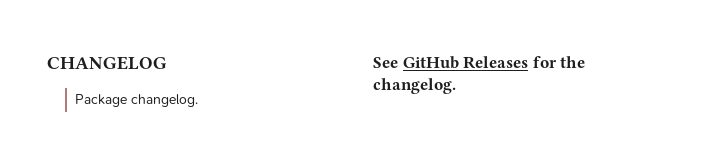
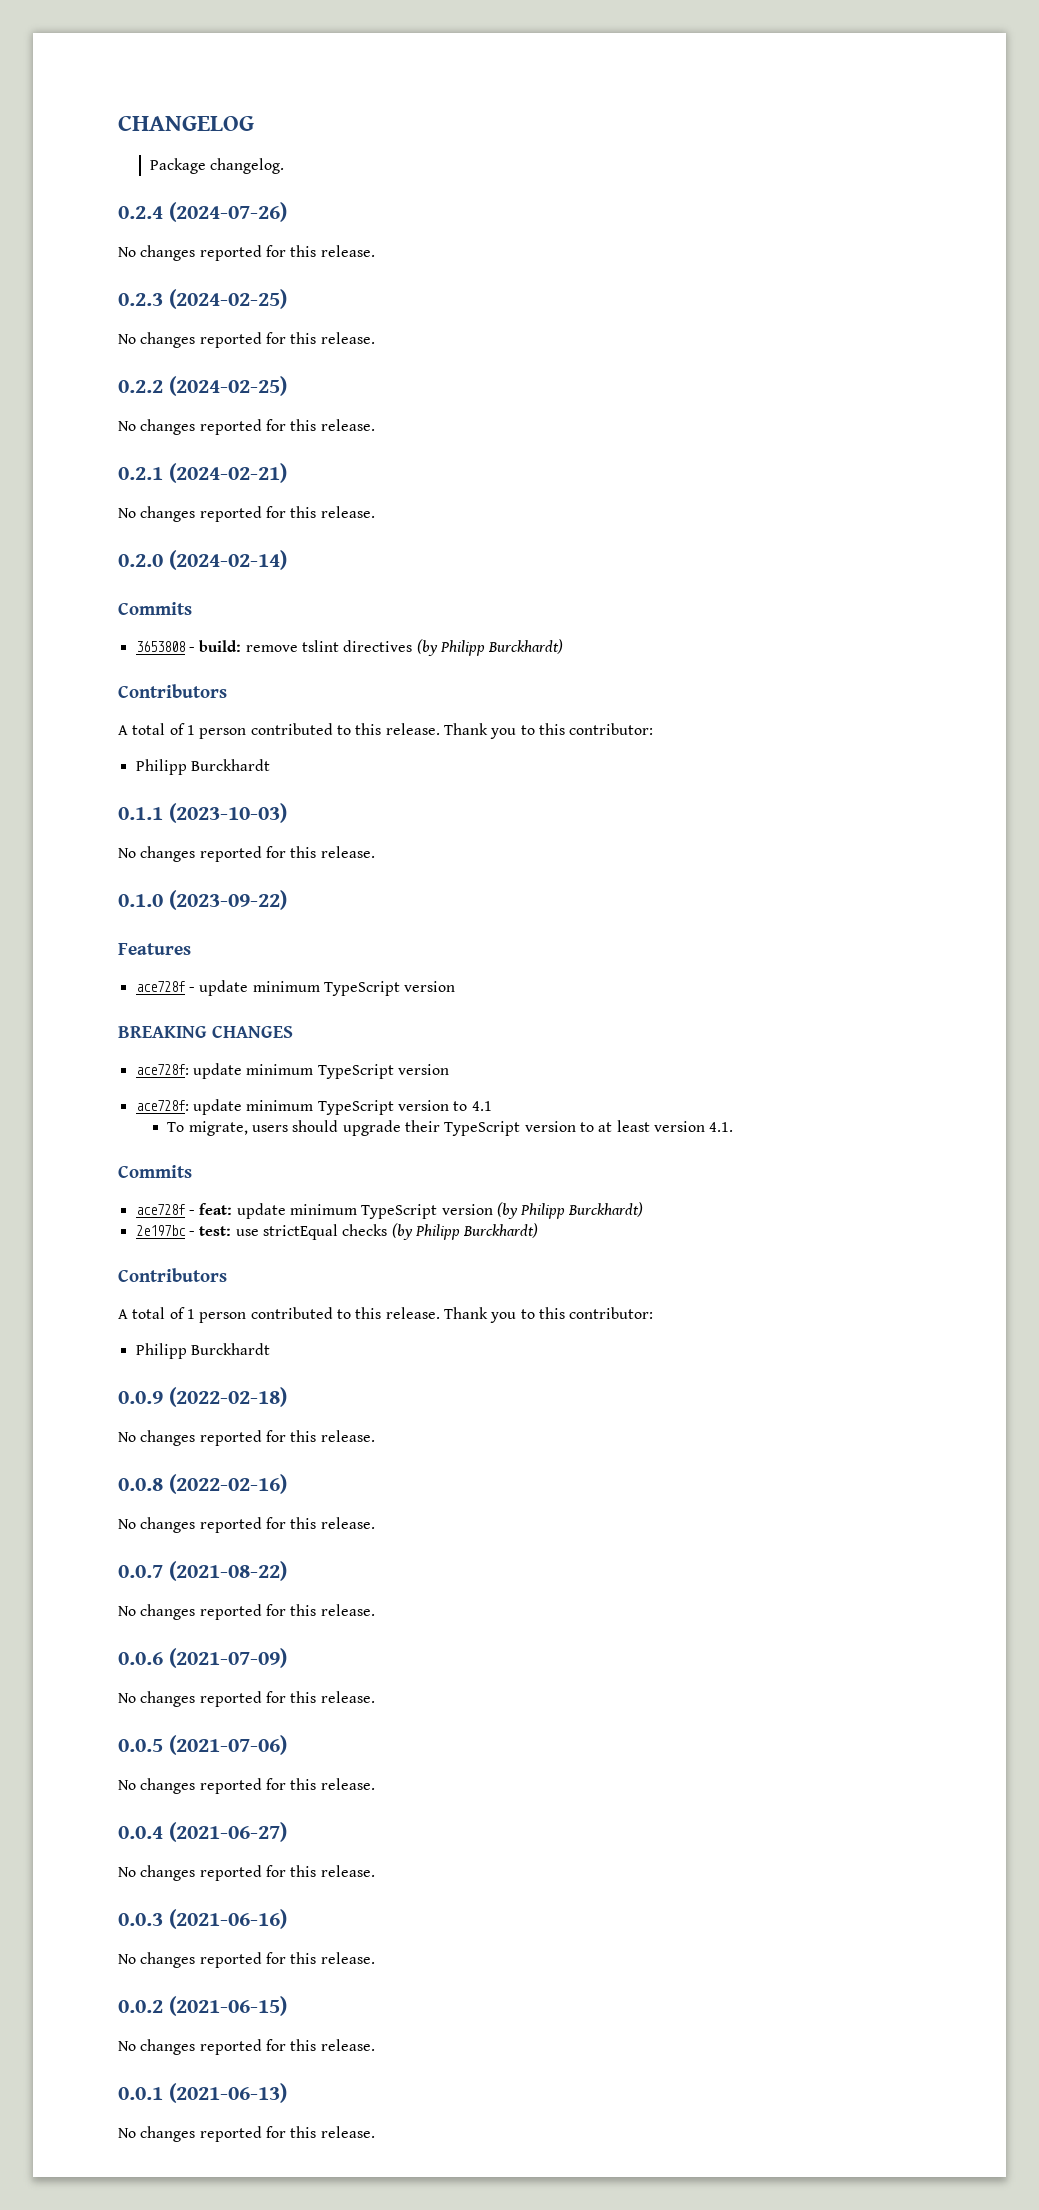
[373,56,586,69] [373,78,456,94] See GitHub Releases for the changelog. -> [118,202,287,222] [118,245,375,261] [118,289,287,309] [118,332,375,348] [118,376,287,396] [118,419,375,435] [118,463,287,483] [118,506,375,522] [118,550,287,570] [118,602,192,615] [135,639,564,656] [118,684,227,698] [118,723,654,739] [135,759,270,775] [118,803,287,823] [118,846,375,862] [118,890,287,910] [118,943,191,955] [135,980,456,996] [118,1025,293,1038] [135,1063,449,1079] [135,1099,492,1115] [167,1120,734,1136] [118,1165,192,1178] [135,1202,644,1219] [135,1223,539,1240] [118,1268,227,1282] [118,1307,654,1323] [135,1343,270,1359] [118,1387,287,1407] [118,1430,375,1446] [118,1474,287,1494] [118,1517,375,1533] [118,1561,287,1581] [118,1604,375,1620] [118,1648,287,1668] [118,1691,375,1707] [118,1735,287,1755] [118,1778,375,1794] [118,1822,287,1842] [118,1865,375,1881] [118,1909,287,1929] [118,1952,375,1968] [118,1996,287,2016] [118,2039,375,2055] [118,2083,287,2103] [118,2126,375,2142] 0.2.4 (2024-07-26) // No changes reported for this release. // 0.2.3 (2024-02-25) // No changes reported for this release. // 0.2.2 (2024-02-25) // No changes reported for this release. // 0.2.1 (2024-02-21) // No changes reported for this release. // 0.2.0 (2024-02-14) // Commits // 3653808 - build: remove tslint directives (by Philipp Burckhardt) // Contributors // A total of 1 person contributed to this release. Thank you to this contributor: // Philipp Burckhardt // 0.1.1 (2023-10-03) // No changes reported for this release. // 0.1.0 (2023-09-22) // Features // ace728f - update minimum TypeScript version // BREAKING CHANGES // ace728f: update minimum TypeScript version // ace728f: update minimum TypeScript version to 4.1 // To migrate, users should upgrade their TypeScript version to at least version 4.1. // Commits // ace728f - feat: update minimum TypeScript version (by Philipp Burckhardt) // 2e197bc - test: use strictEqual checks (by Philipp Burckhardt) // Contributors // A total of 1 person contributed to this release. Thank you to this contributor: // Philipp Burckhardt // 0.0.9 (2022-02-18) // No changes reported for this release. // 0.0.8 (2022-02-16) // No changes reported for this release. // 0.0.7 (2021-08-22) // No changes reported for this release. // 0.0.6 (2021-07-09) // No changes reported for this release. // 0.0.5 (2021-07-06) // No changes reported for this release. // 0.0.4 (2021-06-27) // No changes reported for this release. // 0.0.3 (2021-06-16) // No changes reported for this release. // 0.0.2 (2021-06-15) // No changes reported for this release. // 0.0.1 (2021-06-13) // No changes reported for this release.

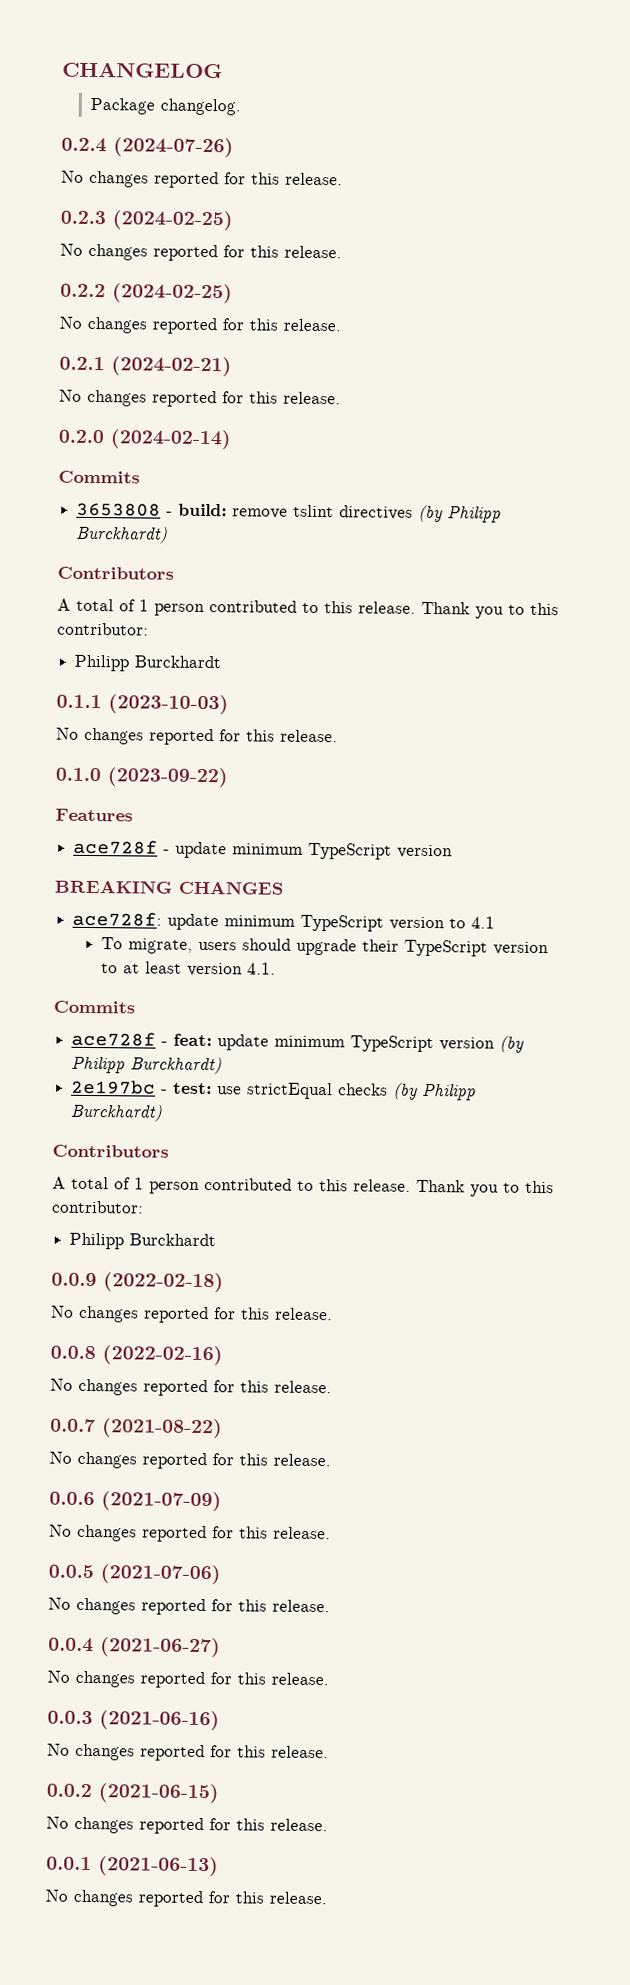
[135,1099,449,1115] // ace728f: update minimum TypeScript version -> (446, 923) none

